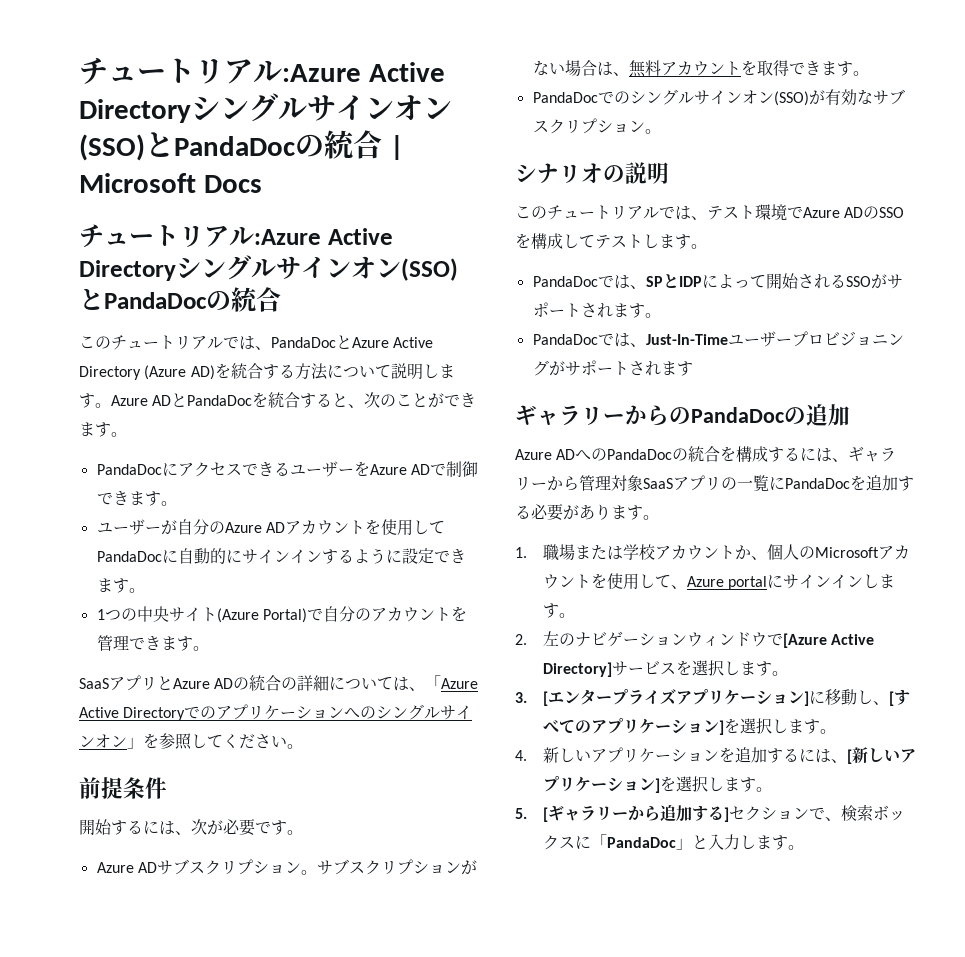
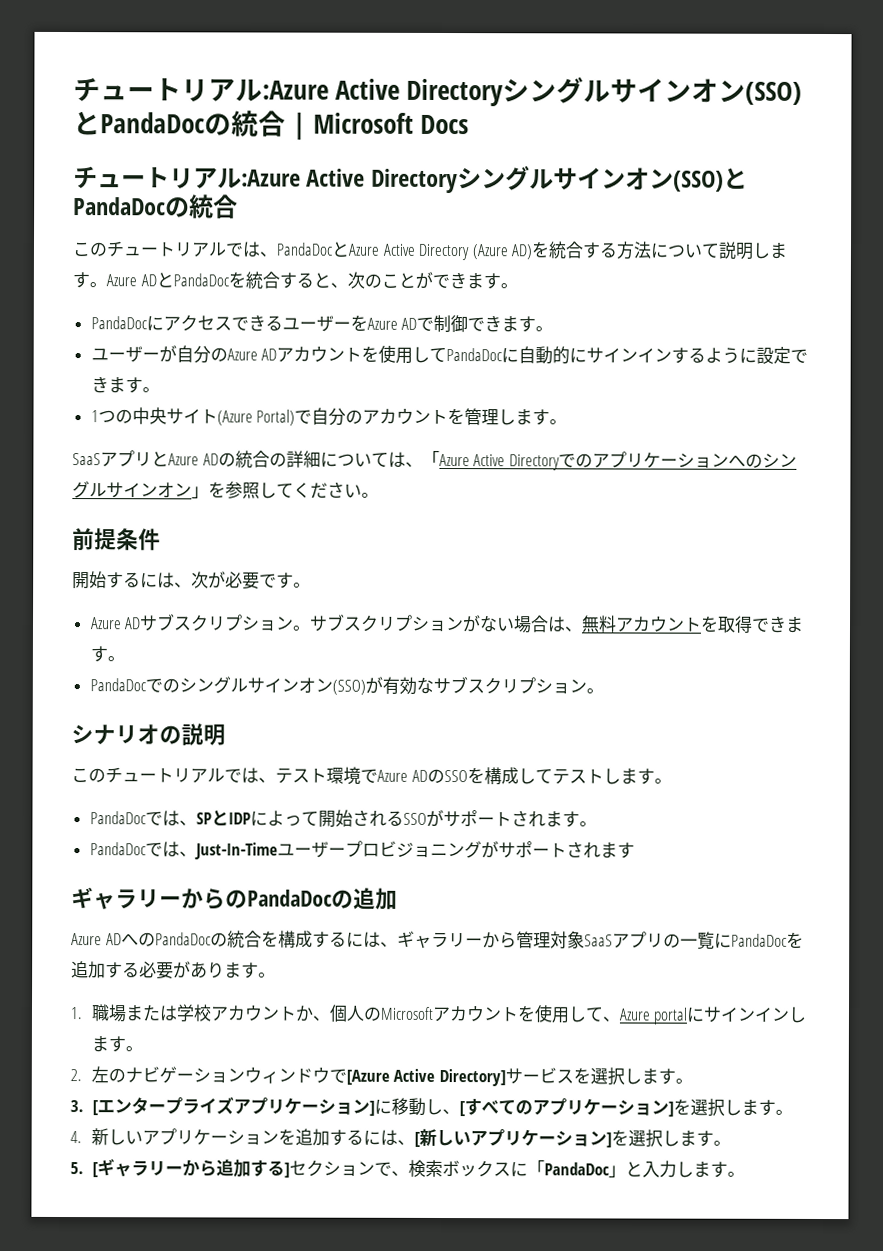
[128,636,161,651] でき -> [498,409,517,426] し

